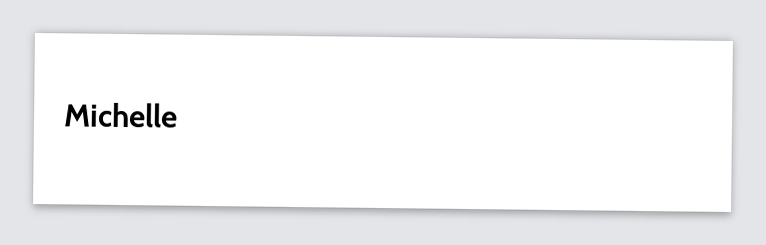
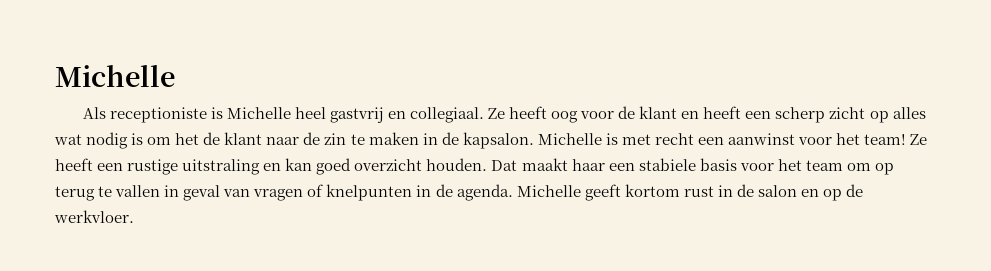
[63,102,178,128] Michelle -> [55,64,175,87] [82,106,926,123] [54,132,928,149] [55,158,894,175] [55,184,864,201] [54,210,134,223] Michelle // Als receptioniste is Michelle heel gastvrij en collegiaal. Ze heeft oog voor de klant en heeft een scherp zicht op alles wat nodig is om het de klant naar de zin te maken in de kapsalon. Michelle is met recht een aanwinst voor het team! Ze heeft een rustige uitstraling en kan goed overzicht houden. Dat maakt haar een stabiele basis voor het team om op terug te vallen in geval van vragen of knelpunten in de agenda. Michelle geeft kortom rust in de salon en op de werkvloer.

